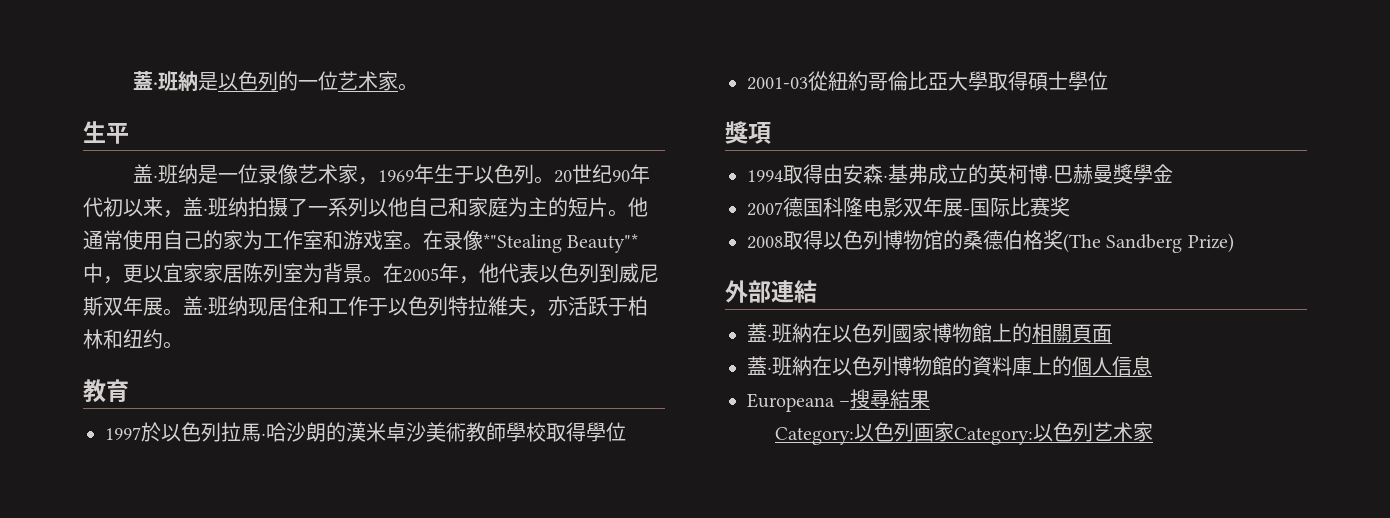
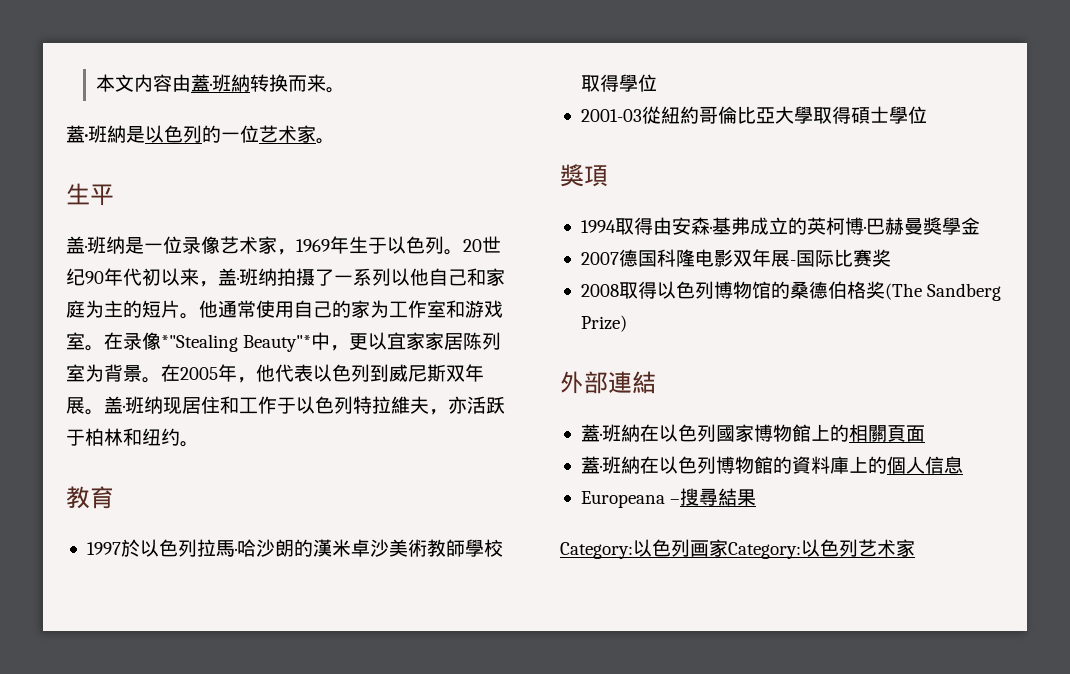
(133, 80) none -> [96,74,346,93] 本文内容由蓋·班納转换而来。 //

